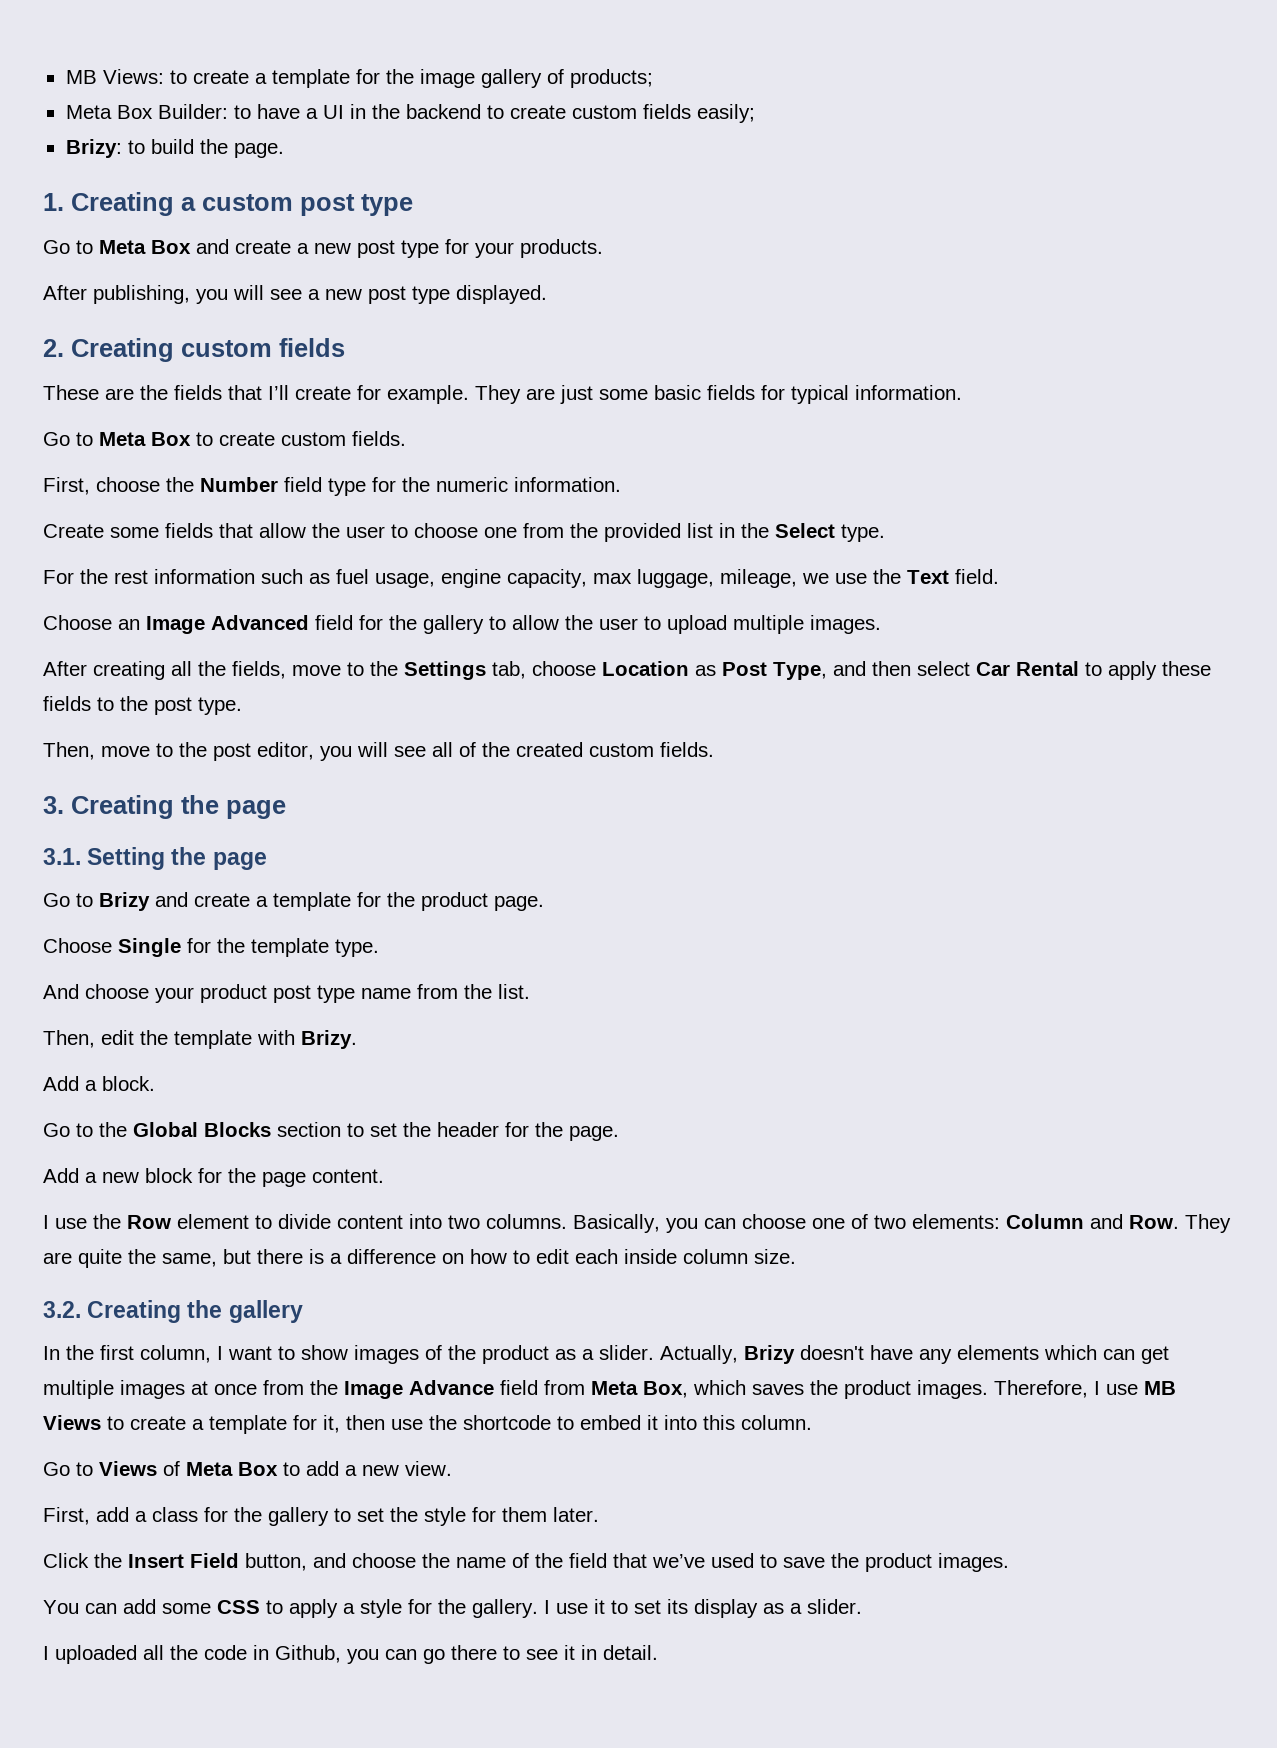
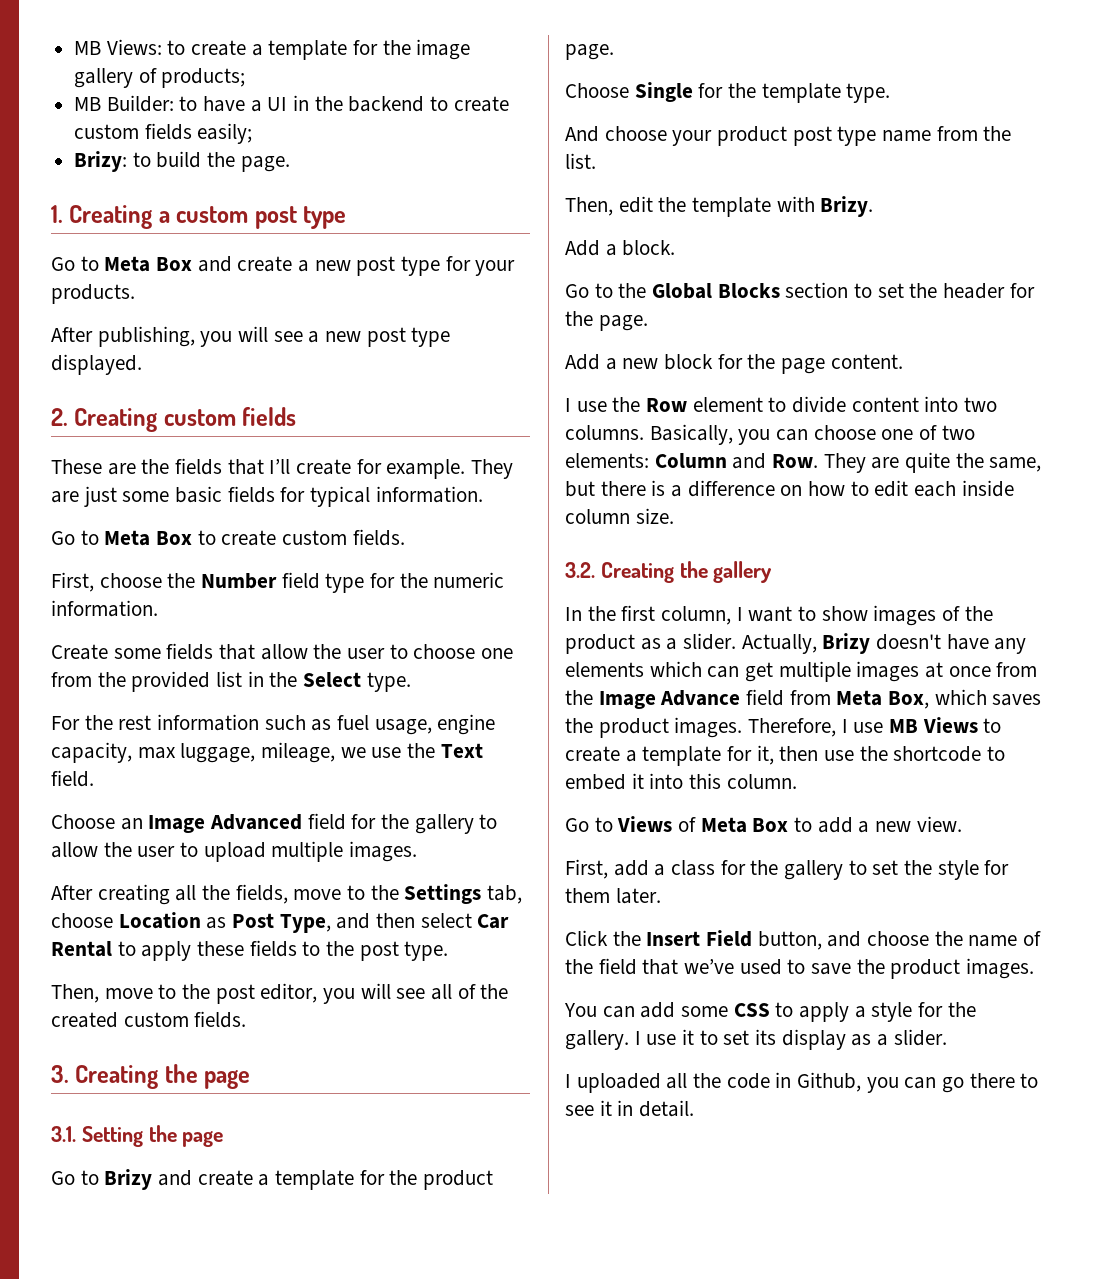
[65,105,153,119] Meta Box -> [74,97,102,111] MB

